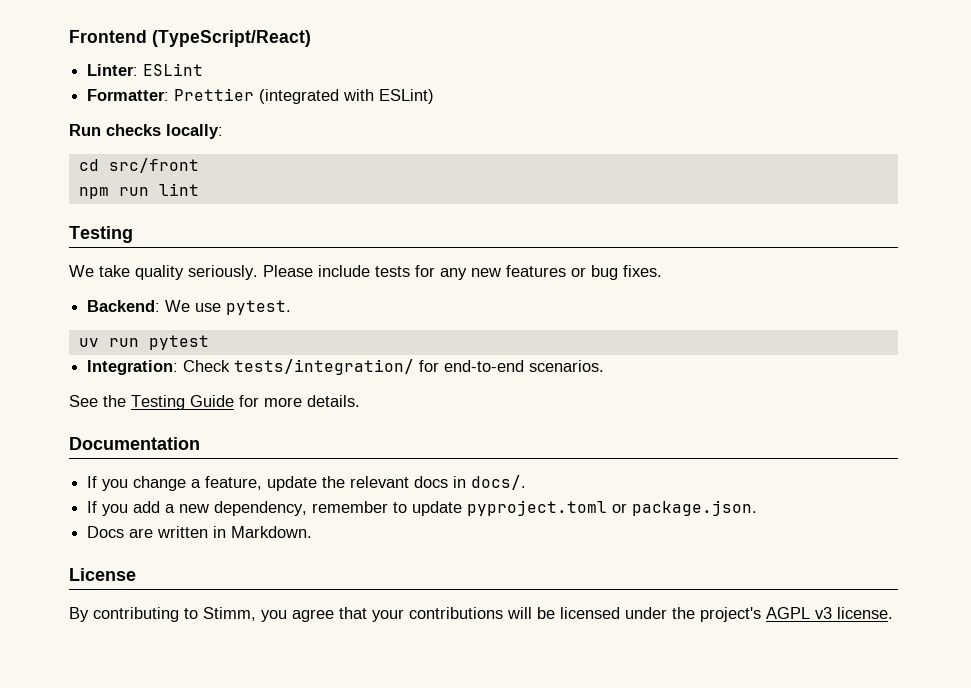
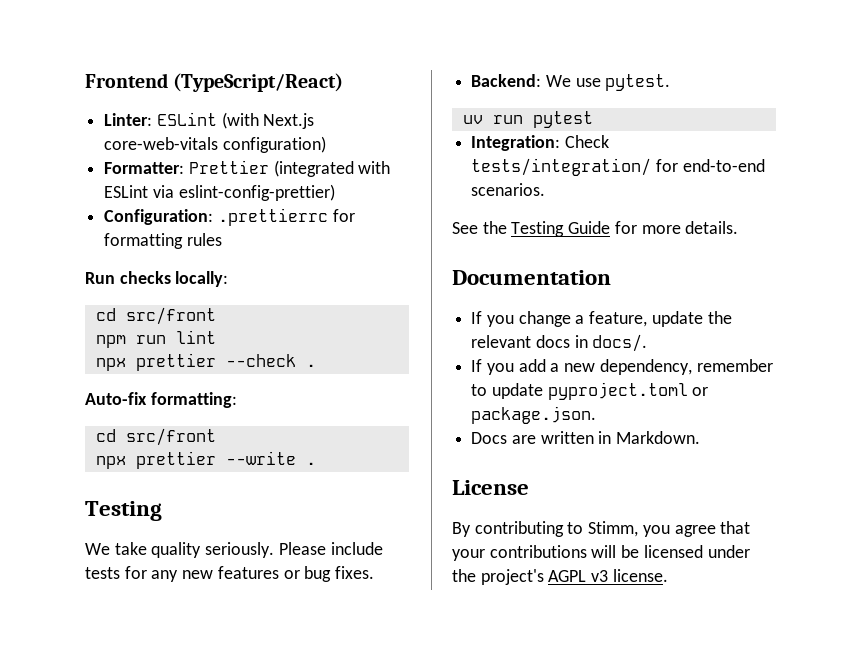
(204, 69) none -> [221,112,315,129] [104,136,326,153] (with Next.js core-web-vitals configuration)
[379,89,435,104] ESLint) -> [104,184,335,201] [104,208,355,226] [104,233,222,249] ESLint via eslint-config-prettier) // Configuration: .prettierrc for formatting rules
(199, 189) none -> [95,353,316,371] [85,392,237,408] [95,428,216,446] [95,451,316,469] // npx prettier --check . // Auto-fix formatting: // cd src/front // npx prettier --write .

